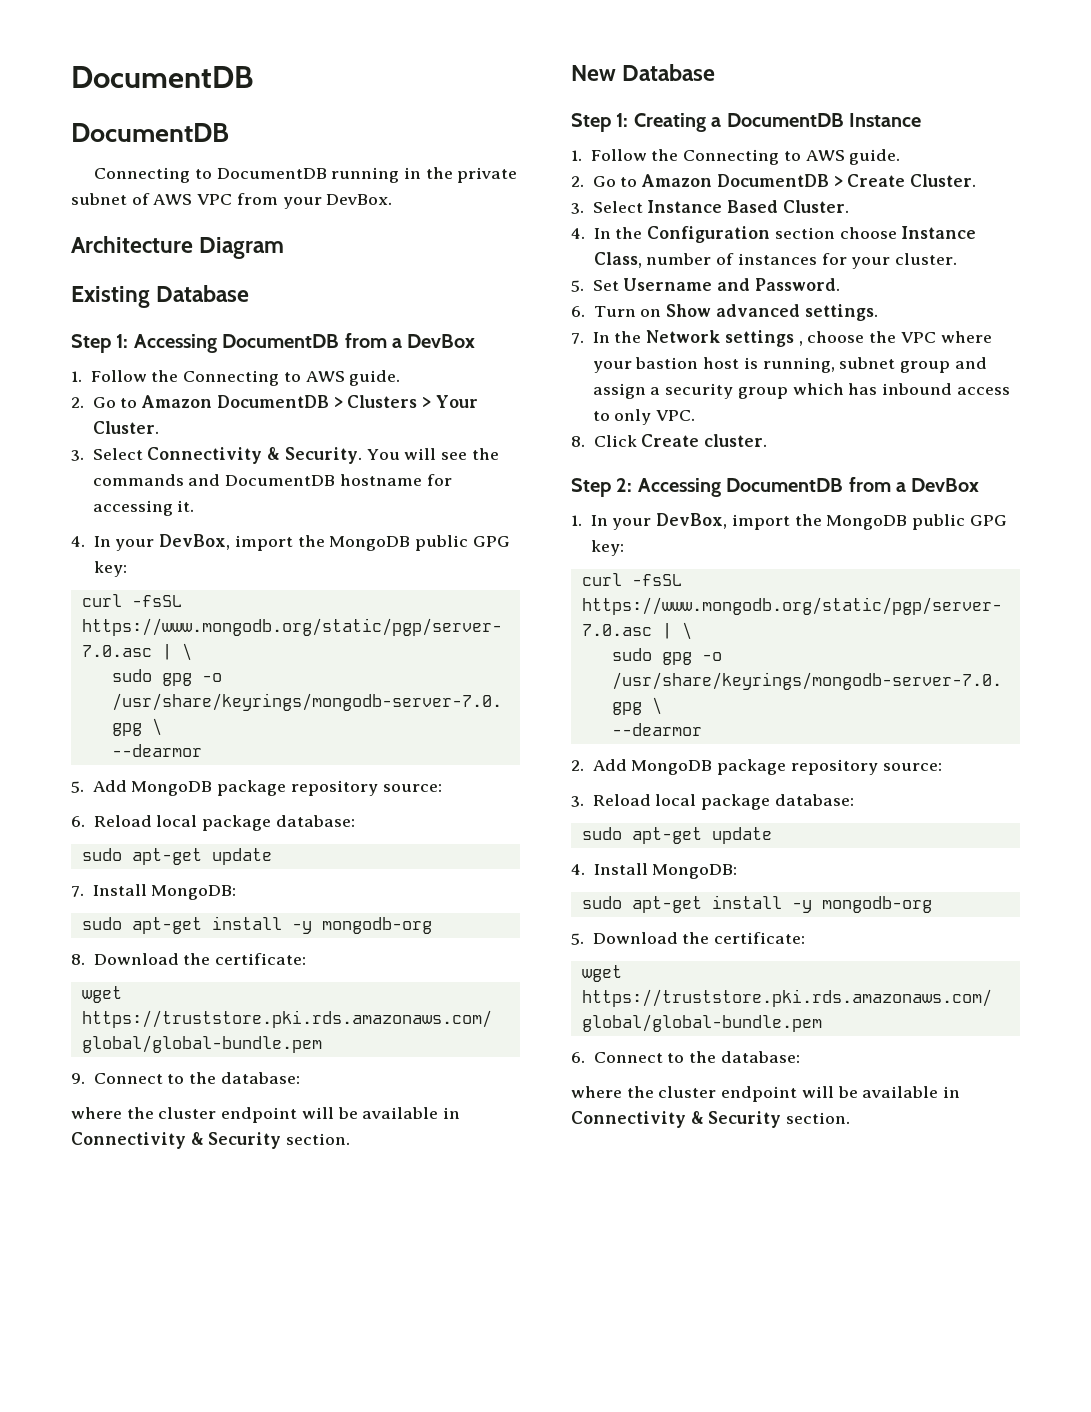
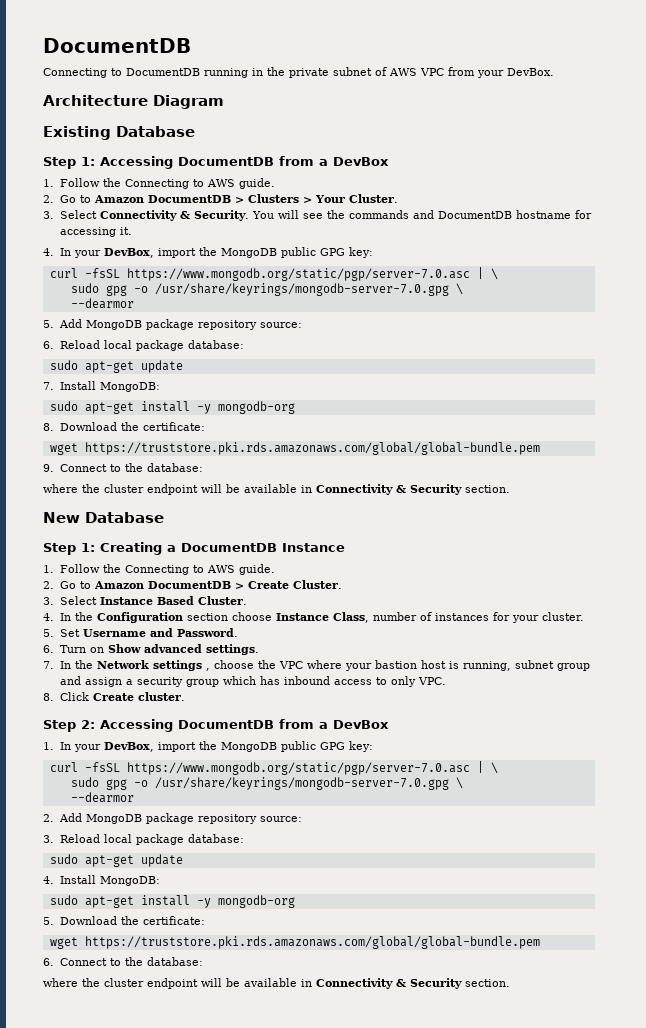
[71,66,253,88] [71,123,229,142] DocumentDB // DocumentDB -> [43,38,191,53] DocumentDB

